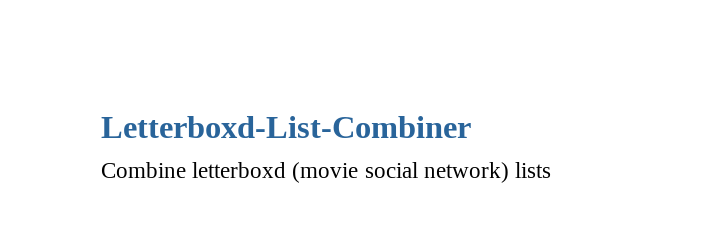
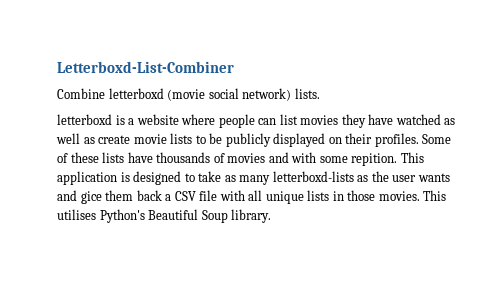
[515,162,552,178] lists -> [294,88,320,99] [57,114,456,128] [56,133,452,147] [57,152,424,166] [57,171,450,185] [57,190,447,204] [57,209,272,223] lists. // letterboxd is a website where people can list movies they have watched as well as create movie lists to be publicly displayed on their profiles. Some of these lists have thousands of movies and with some repition. This application is designed to take as many letterboxd-lists as the user wants and gice them back a CSV file with all unique lists in those movies. This utilises Python's Beautiful Soup library.

